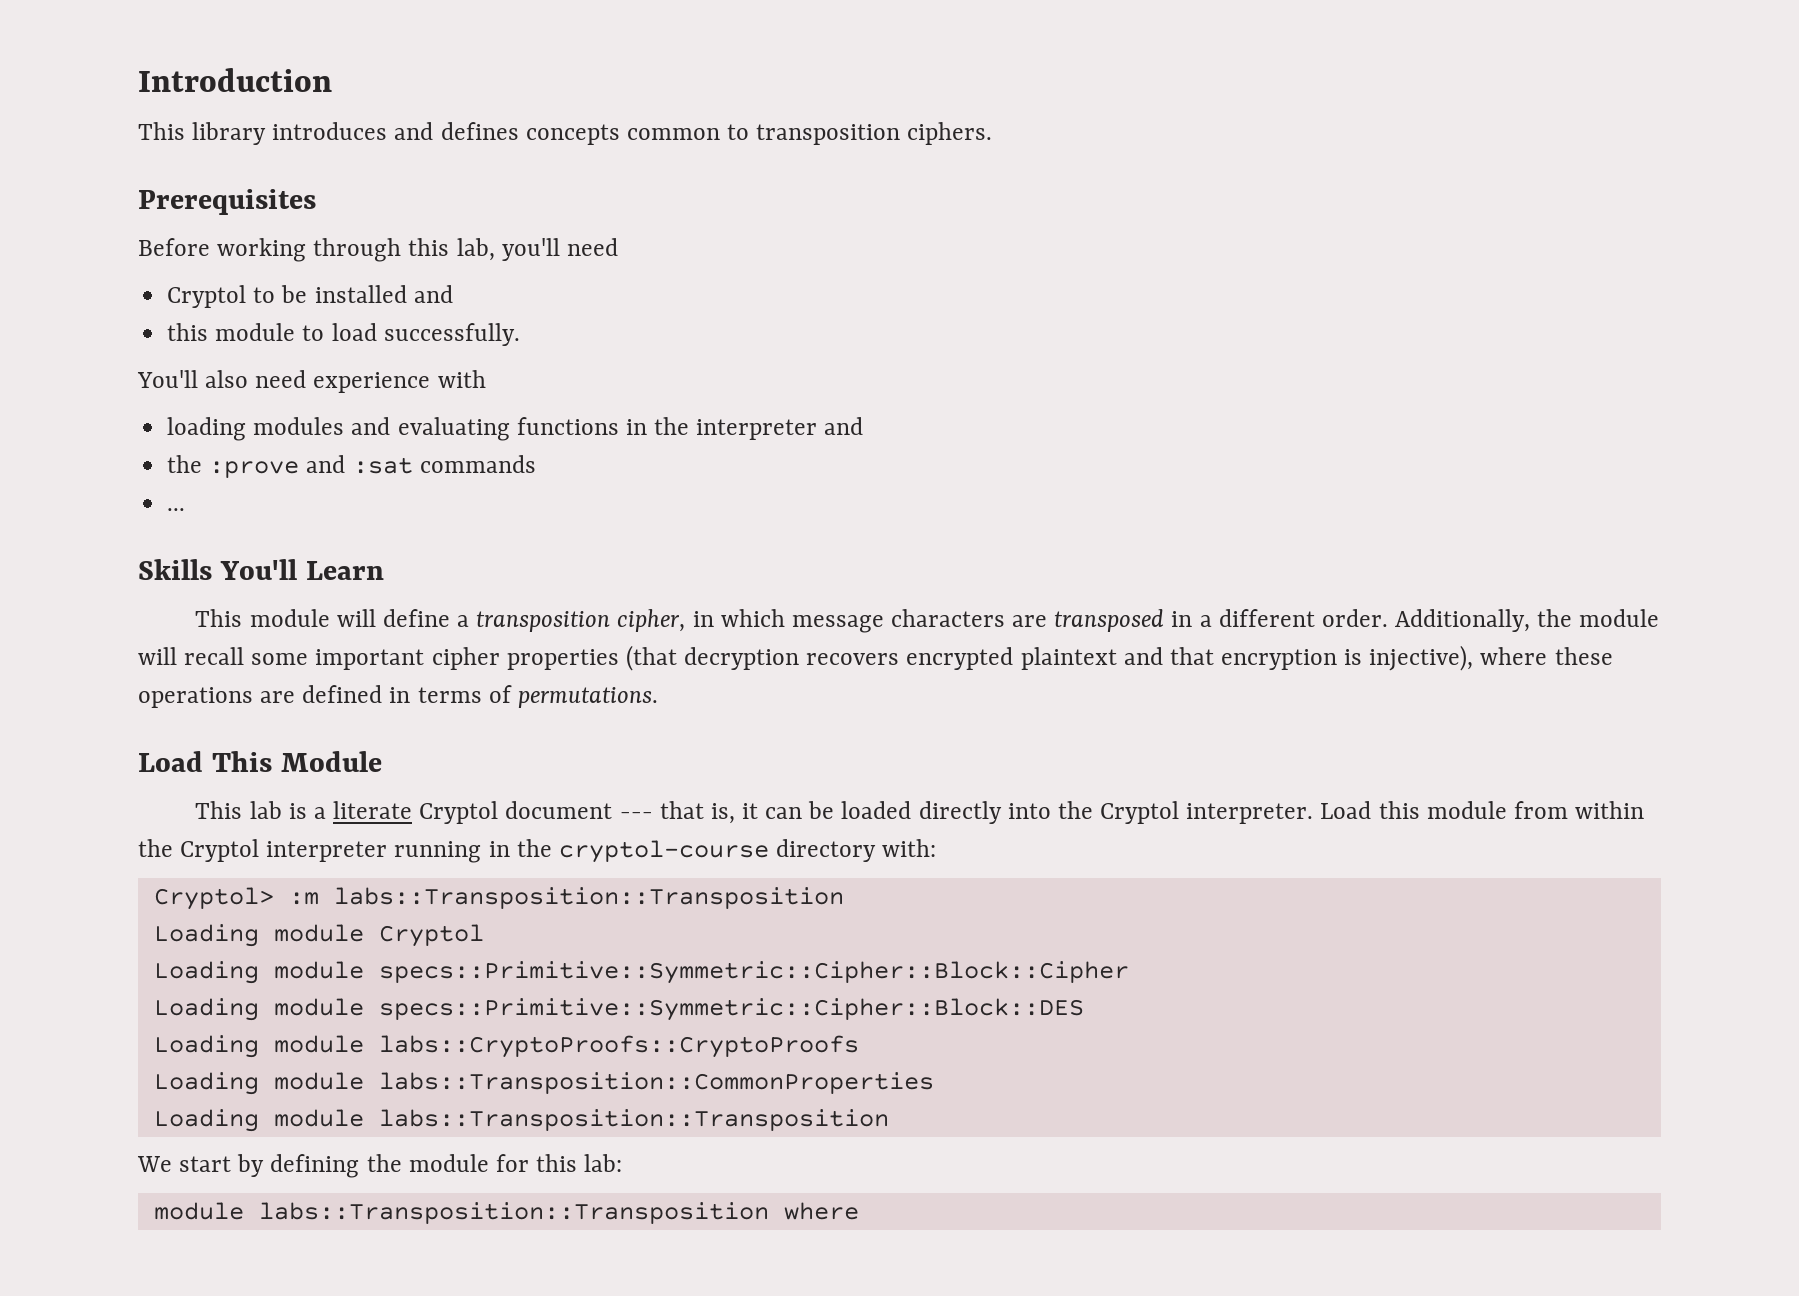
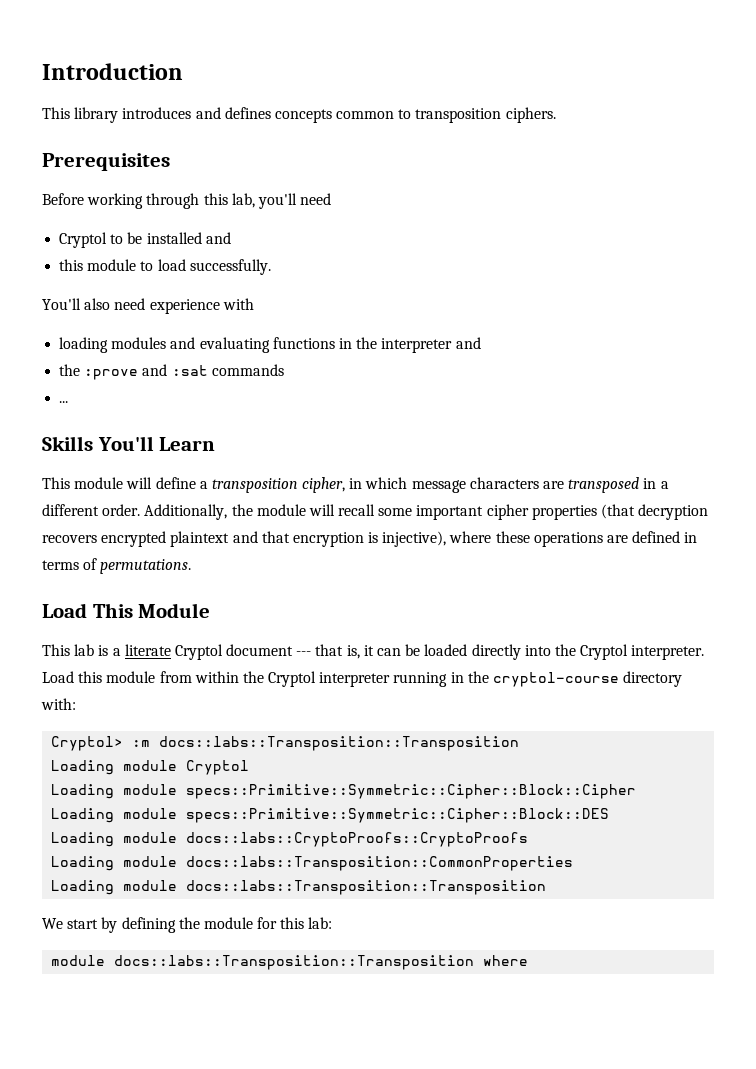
[333,887,844,909] labs::Transposition::Transposition -> [159,736,520,751] docs::labs::Transposition::Transposition
[378,1035,859,1058] [153,1072,934,1095] [153,1109,889,1132] labs::CryptoProofs::CryptoProofs // Loading module labs::Transposition::CommonProperties // Loading module labs::Transposition::Transposition -> [186,832,529,847] [51,856,574,871] [51,880,547,895] docs::labs::CryptoProofs::CryptoProofs // Loading module docs::labs::Transposition::CommonProperties // Loading module docs::labs::Transposition::Transposition
[258,1202,769,1224] labs::Transposition::Transposition -> [114,955,475,970] docs::labs::Transposition::Transposition

